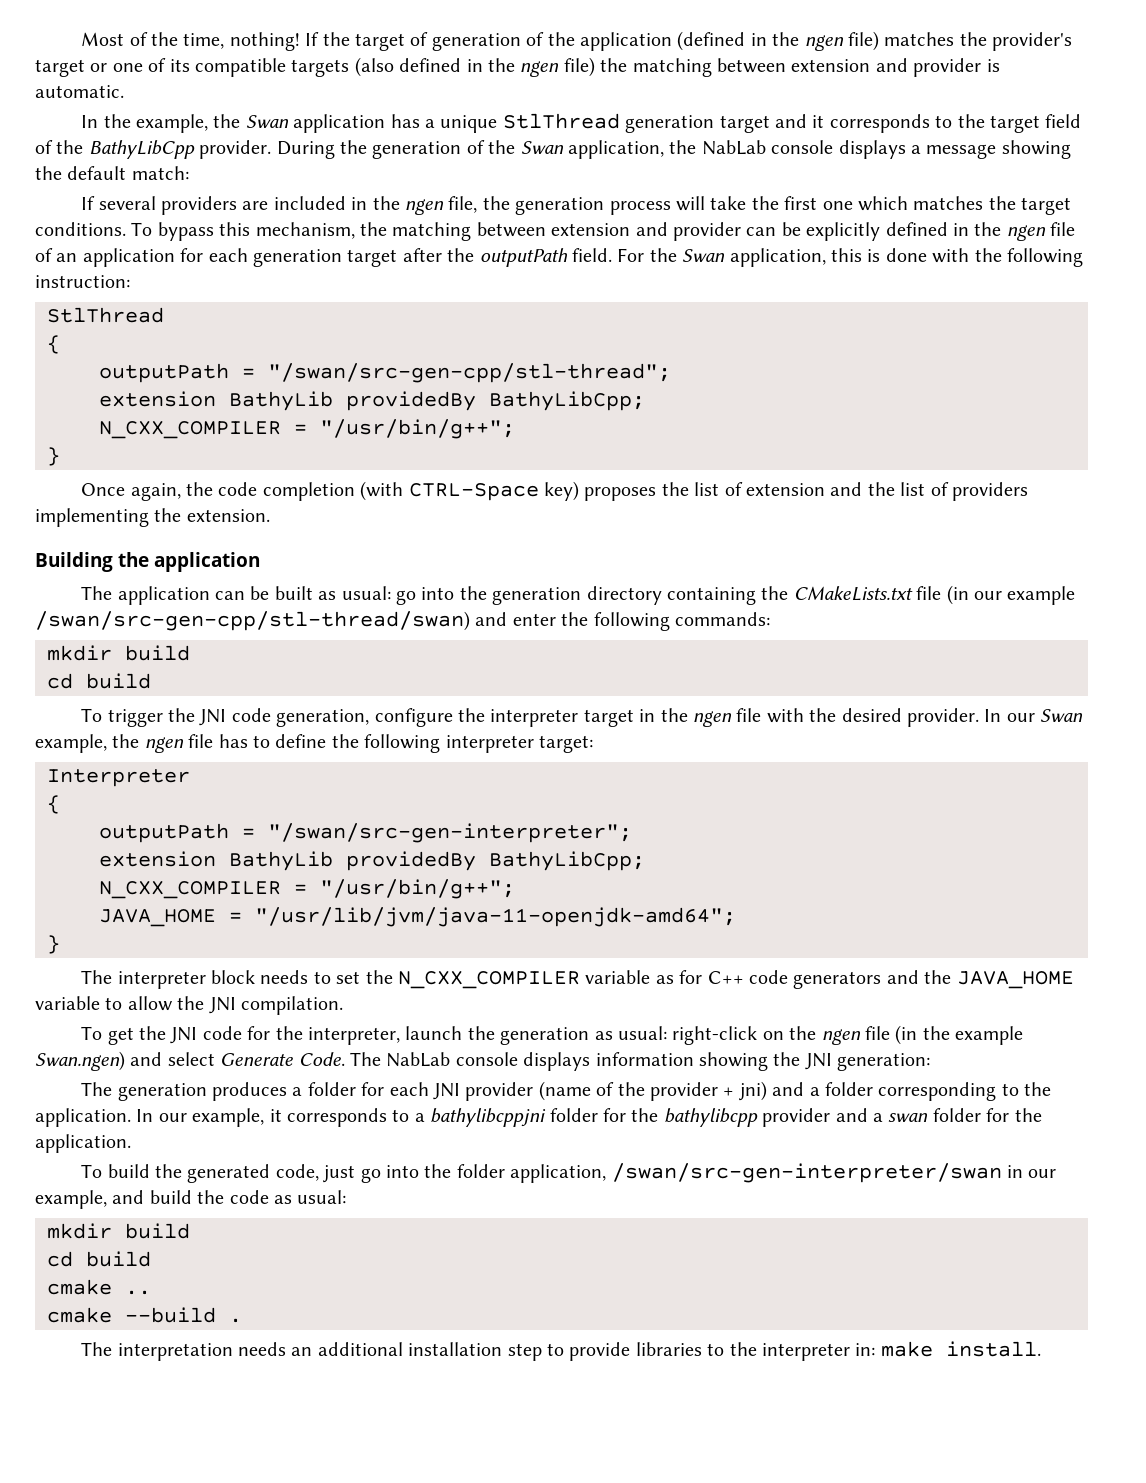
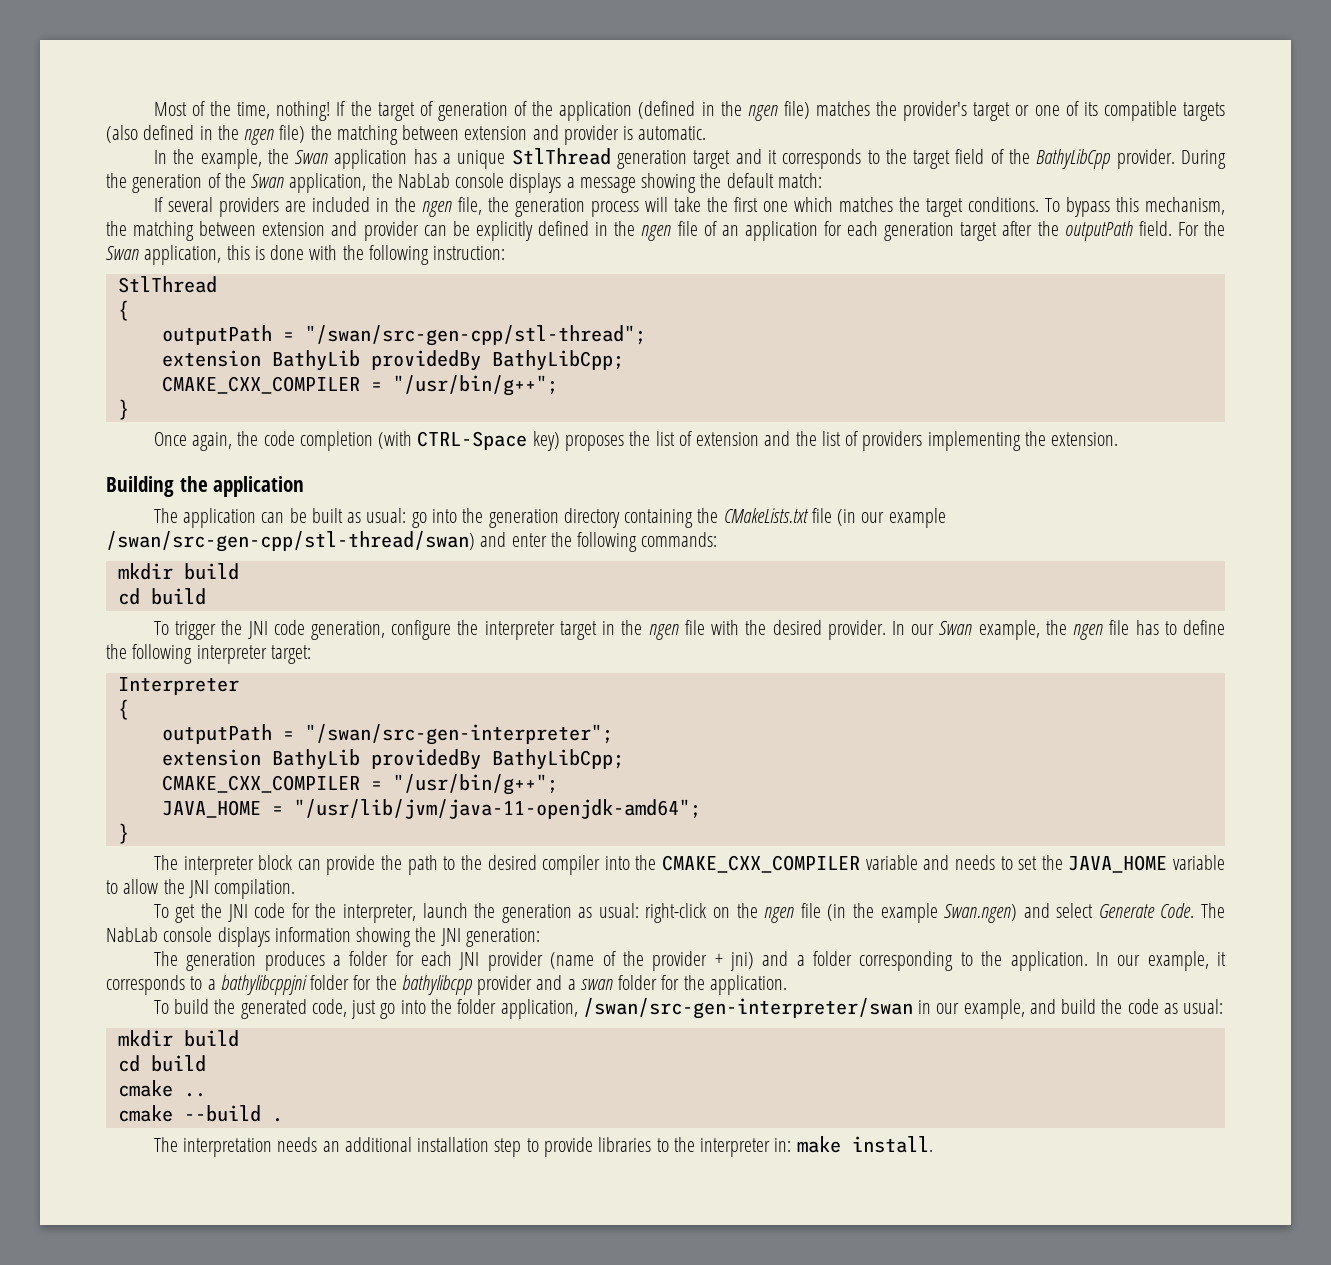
[99,421,281,439] N_CXX_COMPILER -> [161,376,360,394] CMAKE_CXX_COMPILER
[99,881,281,899] N_CXX_COMPILER -> [161,775,360,793] CMAKE_CXX_COMPILER
[260,970,919,989] needs to set the N_CXX_COMPILER variable as for C++ code generators and -> [297,855,1038,875] can provide the path to the desired compiler into the CMAKE_CXX_COMPILER variable and needs to set

